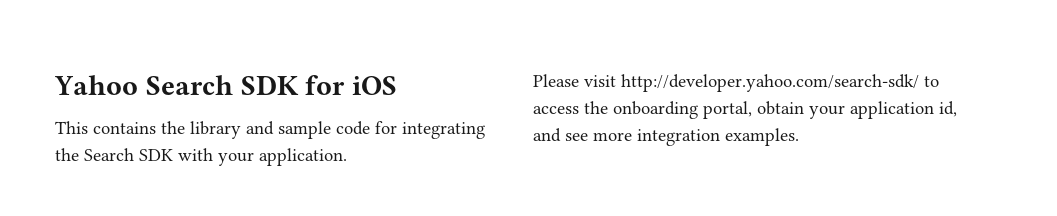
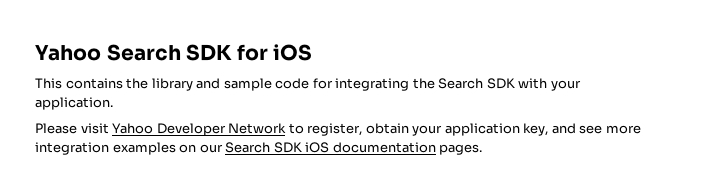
[621,74,939,92] [533,101,752,119] http://developer.yahoo.com/search-sdk/ to access the onboarding portal, -> [112,123,363,136] Yahoo Developer Network to register,
[939,101,957,117] id, -> [523,123,549,136] key,
[725,128,799,146] examples. -> [112,142,483,155] examples on our Search SDK iOS documentation pages.

